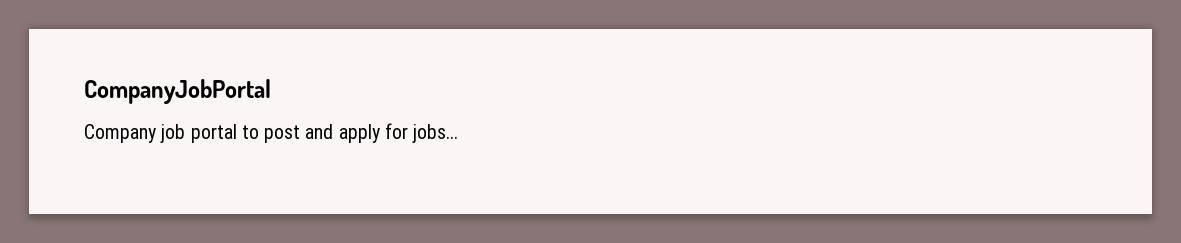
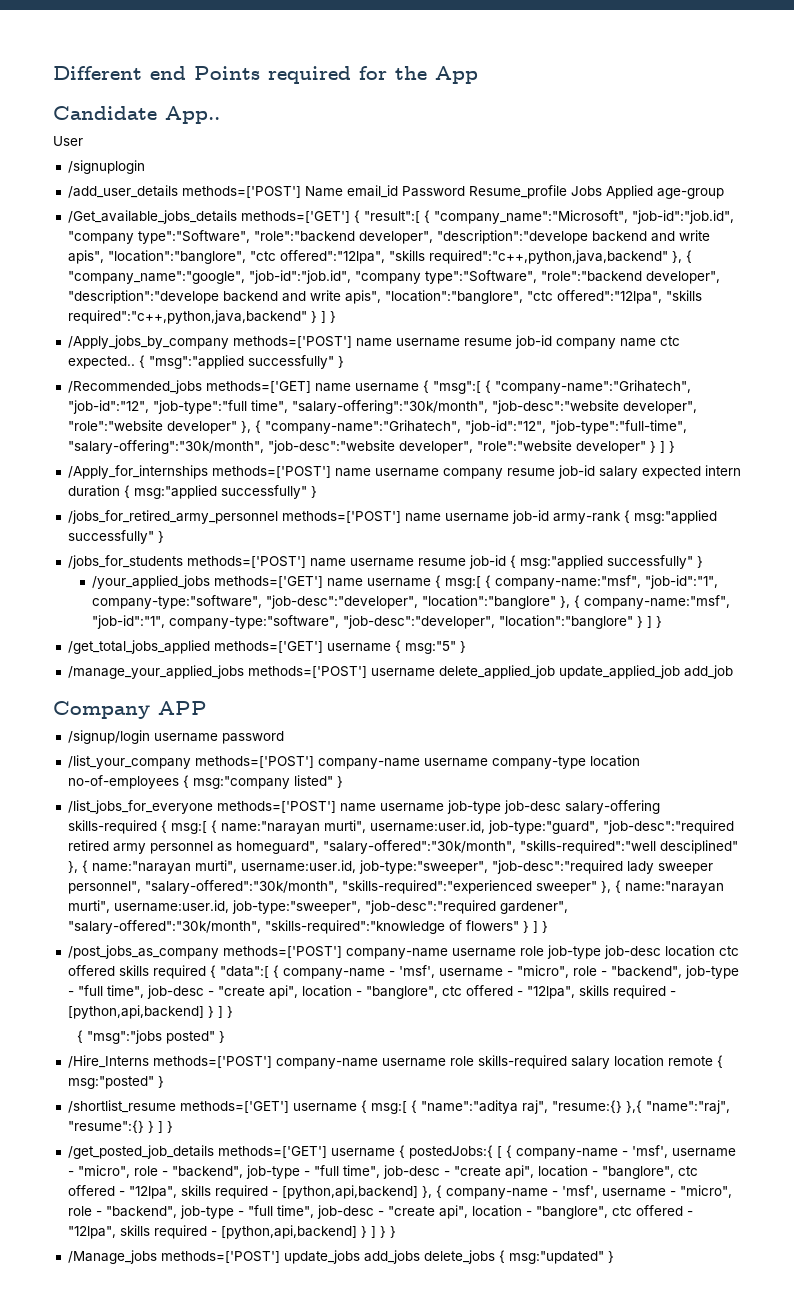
[84,79,271,104] [84,123,459,143] CompanyJobPortal // Company job portal to post and apply for jobs... -> [53,66,478,84] [53,106,220,124] [53,136,83,146] [67,160,145,174] [67,185,724,199] [67,210,734,224] [67,230,710,244] [67,250,692,264] [67,270,720,284] [67,290,702,304] [67,310,336,324] [67,335,680,349] [67,355,344,369] [67,380,691,394] [67,400,697,414] [67,420,687,434] [67,440,675,454] [67,465,741,479] [67,485,317,499] [67,510,717,524] [67,530,164,544] [67,555,703,569] [92,575,719,589] [92,595,731,609] [92,615,663,629] [67,640,466,654] [67,665,733,679] [53,701,207,719] [67,730,284,744] [67,755,640,769] [67,775,343,789] [67,800,660,814] [67,820,734,834] [67,840,738,854] [67,860,713,874] [67,880,724,894] [67,900,568,914] [67,920,548,934] [67,945,739,959] [67,965,739,979] [67,985,676,999] [67,1005,233,1019] [77,1030,226,1044] [67,1055,723,1069] [67,1076,164,1089] [67,1100,730,1114] [67,1120,173,1133] [67,1145,736,1159] [67,1165,698,1179] [67,1185,732,1199] [67,1205,693,1219] [67,1225,396,1239] [67,1250,614,1264] Different end Points required for the App // Candidate App.. // User // /signuplogin // /add_user_details methods=['POST'] Name email_id Password Resume_profile Jobs Applied age-group // /Get_available_jobs_details methods=['GET'] { "result":[ { "company_name":"Microsoft", "job-id":"job.id", "company type":"Software", "role":"backend developer", "description":"develope backend and write apis", "location":"banglore", "ctc offered":"12lpa", "skills required":"c++,python,java,backend" }, { "company_name":"google", "job-id":"job.id", "company type":"Software", "role":"backend developer", "description":"develope backend and write apis", "location":"banglore", "ctc offered":"12lpa", "skills required":"c++,python,java,backend" } ] } // /Apply_jobs_by_company methods=['POST'] name username resume job-id company name ctc expected.. { "msg":"applied successfully" } // /Recommended_jobs methods=['GET] name username { "msg":[ { "company-name":"Grihatech", "job-id":"12", "job-type":"full time", "salary-offering":"30k/month", "job-desc":"website developer", "role":"website developer" }, { "company-name":"Grihatech", "job-id":"12", "job-type":"full-time", "salary-offering":"30k/month", "job-desc":"website developer", "role":"website developer" } ] } // /Apply_for_internships methods=['POST'] name username company resume job-id salary expected intern duration { msg:"applied successfully" } // /jobs_for_retired_army_personnel methods=['POST'] name username job-id army-rank { msg:"applied successfully" } // /jobs_for_students methods=['POST'] name username resume job-id { msg:"applied successfully" } // /your_applied_jobs methods=['GET'] name username { msg:[ { company-name:"msf", "job-id":"1", company-type:"software", "job-desc":"developer", "location":"banglore" }, { company-name:"msf", "job-id":"1", company-type:"software", "job-desc":"developer", "location":"banglore" } ] } // /get_total_jobs_applied methods=['GET'] username { msg:"5" } // /manage_your_applied_jobs methods=['POST'] username delete_applied_job update_applied_job add_job // Company APP // /signup/login username password // /list_your_company methods=['POST'] company-name username company-type location no-of-employees { msg:"company listed" } // /list_jobs_for_everyone methods=['POST'] name username job-type job-desc salary-offering skills-required { msg:[ { name:"narayan murti", username:user.id, job-type:"guard", "job-desc":"required retired army personnel as homeguard", "salary-offered":"30k/month", "skills-required":"well desciplined" }, { name:"narayan murti", username:user.id, job-type:"sweeper", "job-desc":"required lady sweeper personnel", "salary-offered":"30k/month", "skills-required":"experienced sweeper" }, { name:"narayan murti", username:user.id, job-type:"sweeper", "job-desc":"required gardener", "salary-offered":"30k/month", "skills-required":"knowledge of flowers" } ] } // /post_jobs_as_company methods=['POST'] company-name username role job-type job-desc location ctc offered skills required { "data":[ { company-name - 'msf', username - "micro", role - "backend", job-type - "full time", job-desc - "create api", location - "banglore", ctc offered - "12lpa", skills required - [python,api,backend] } ] } // { "msg":"jobs posted" } // /Hire_Interns methods=['POST'] company-name username role skills-required salary location remote { msg:"posted" } // /shortlist_resume methods=['GET'] username { msg:[ { "name":"aditya raj", "resume:{} },{ "name":"raj", "resume":{} } ] } // /get_posted_job_details methods=['GET'] username { postedJobs:{ [ { company-name - 'msf', username - "micro", role - "backend", job-type - "full time", job-desc - "create api", location - "banglore", ctc offered - "12lpa", skills required - [python,api,backend] }, { company-name - 'msf', username - "micro", role - "backend", job-type - "full time", job-desc - "create api", location - "banglore", ctc offered - "12lpa", skills required - [python,api,backend] } ] } } // /Manage_jobs methods=['POST'] update_jobs add_jobs delete_jobs { msg:"updated" }

